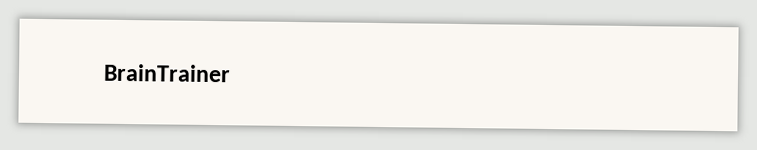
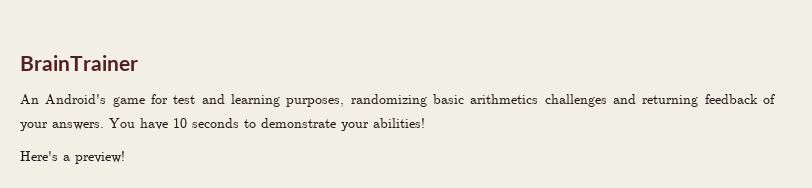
(231, 73) none -> [20,94,776,107] [20,118,425,131] [20,151,125,164] // An Android's game for test and learning purposes, randomizing basic arithmetics challenges and returning feedback of your answers. You have 10 seconds to demonstrate your abilities! // Here's a preview!

